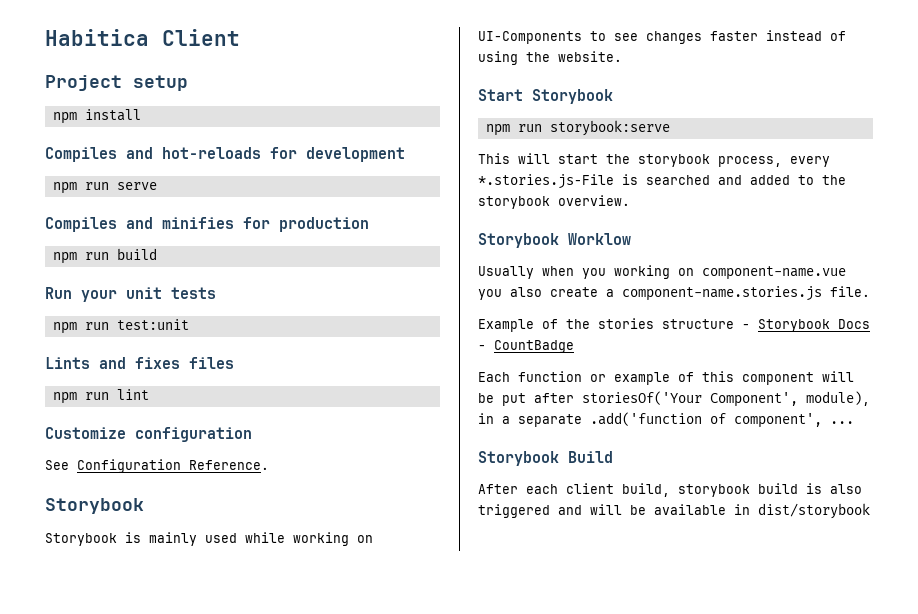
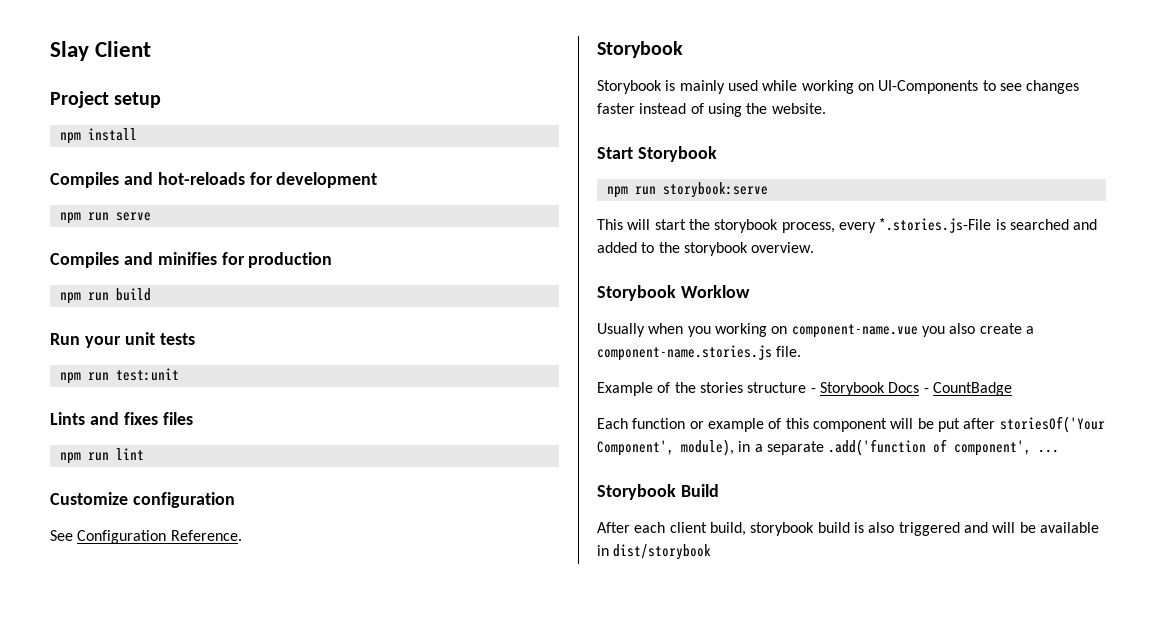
[45,29,149,46] Habitica -> [50,41,89,61] Slay

